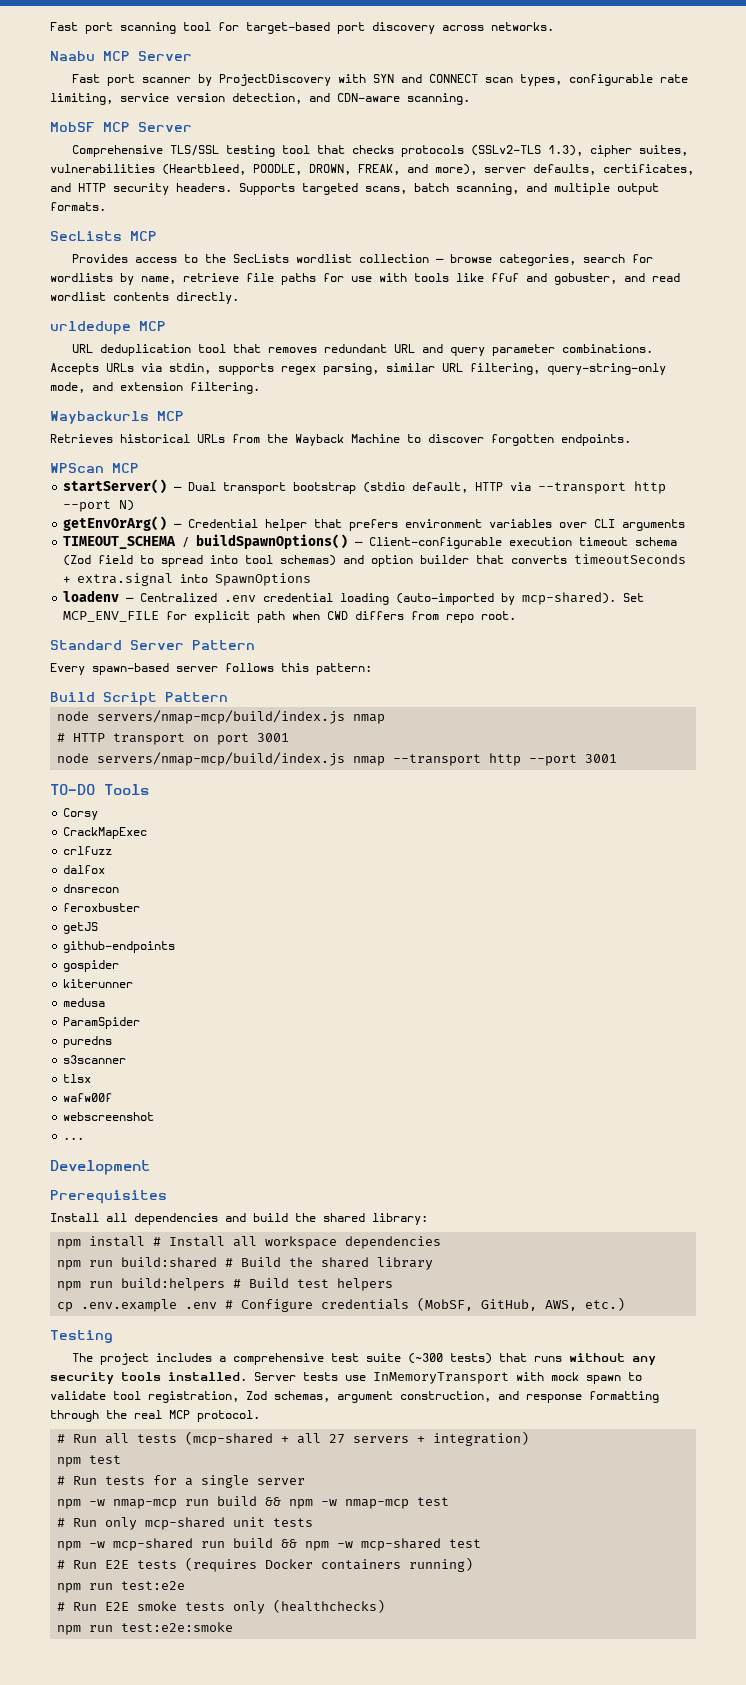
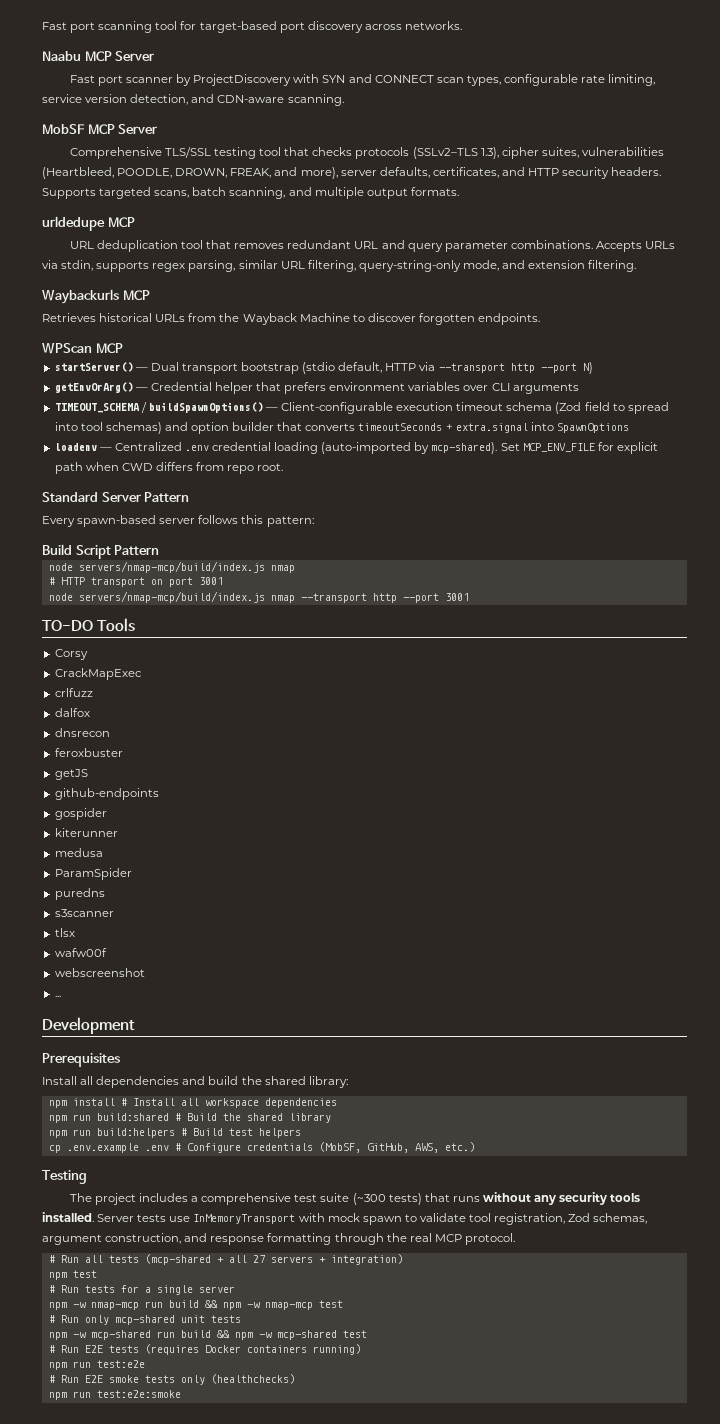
[50,231,157,241] [72,254,654,266] [50,273,680,285] [50,292,239,304] // SecLists MCP // Provides access to the SecLists wordlist collection — browse categories, search for wordlists by name, retrieve file paths for use with tools like ffuf and gobuster, and read wordlist contents directly. -> (459, 191) none

